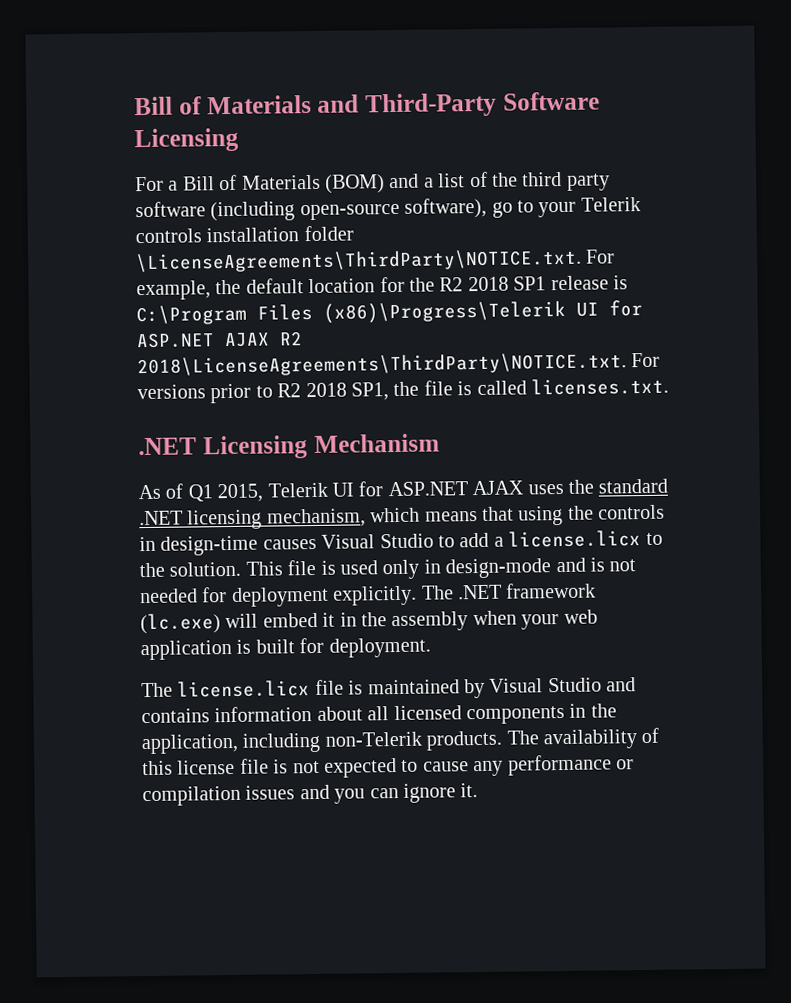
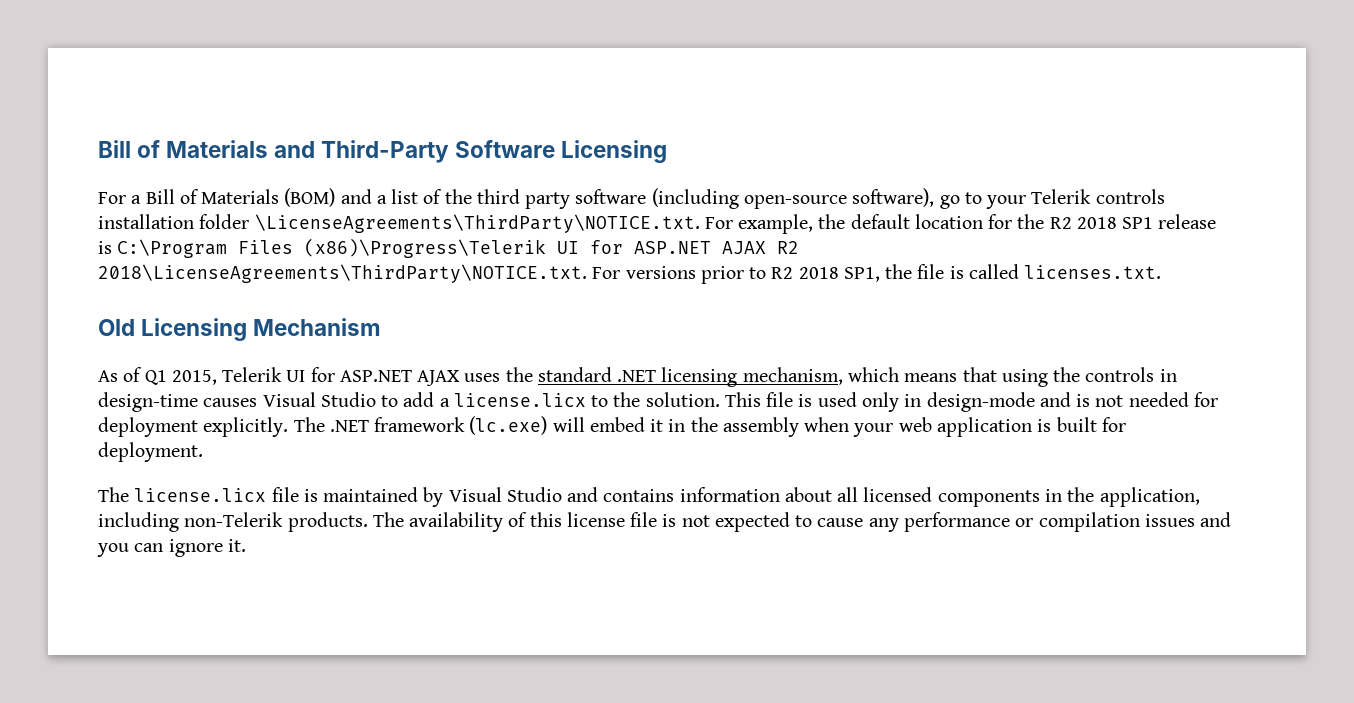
[138,437,197,456] .NET -> [98,319,135,336] Old

